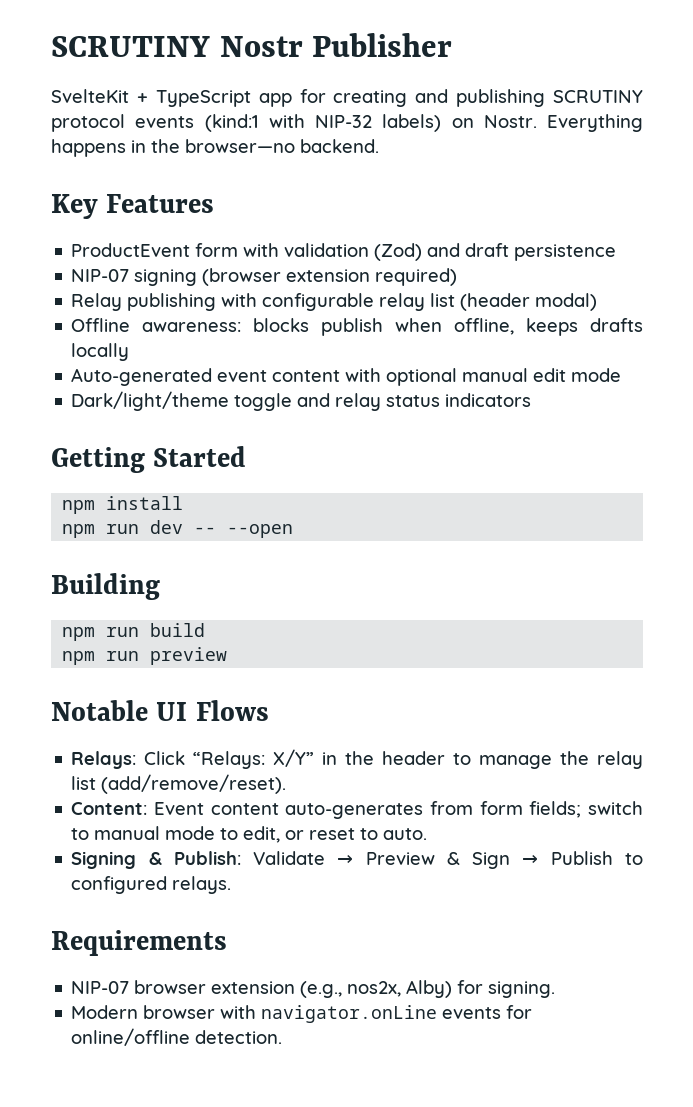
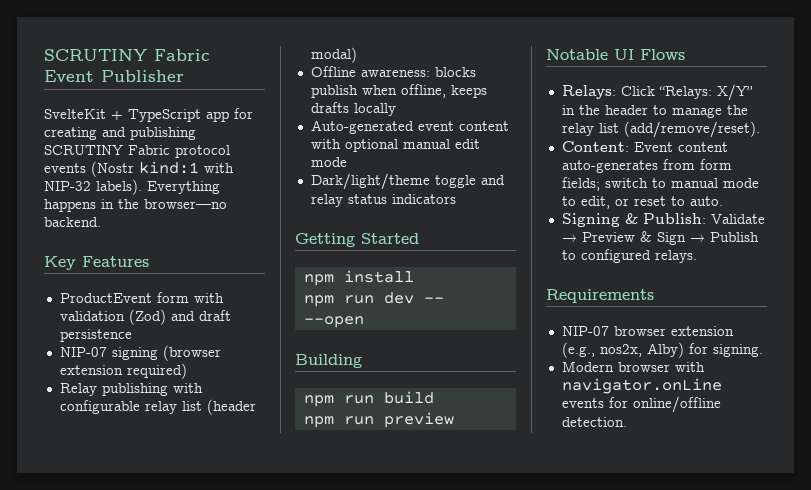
[51,36,303,57] SCRUTINY Nostr -> [44,49,210,61] [44,70,94,82] SCRUTINY Fabric Event
(643, 96) none -> [128,145,170,155] Fabric
[204,114,537,132] (kind:1 with NIP-32 labels) on Nostr. -> [91,161,234,177] [44,179,142,195] (Nostr kind:1 with NIP-32 labels).

